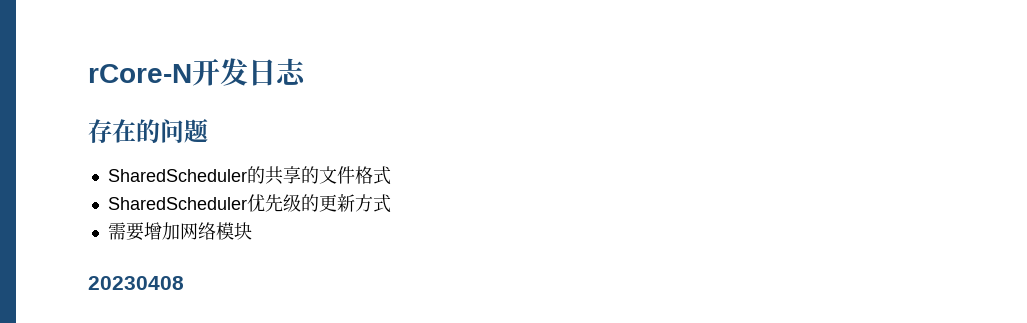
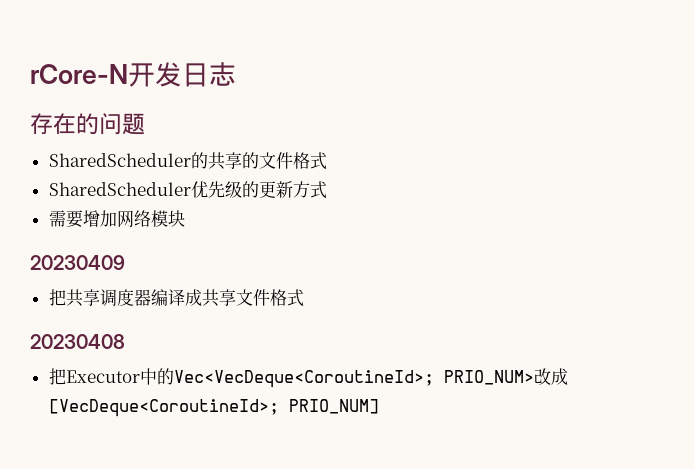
[88,276,184,290] 20230408 -> [30,255,125,270] [48,289,304,307] [30,334,125,349] [48,368,568,388] [48,399,379,417] 20230409 // 把共享调度器编译成共享文件格式 // 20230408 // 把Executor中的Vec<VecDeque<CoroutineId>; PRIO_NUM>改成[VecDeque<CoroutineId>; PRIO_NUM]

